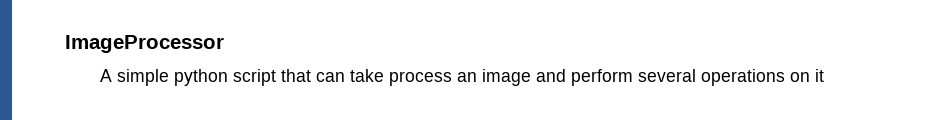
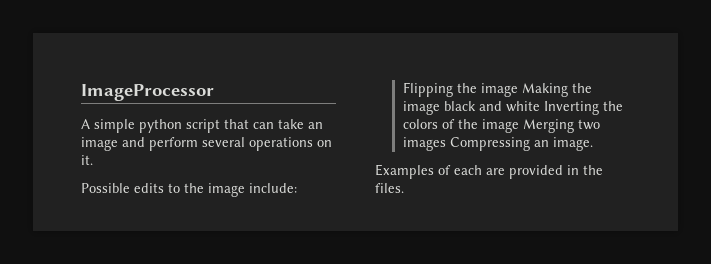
[389,71,453,86] process -> (304, 124) none
[815,69,825,82] it -> [81,155,93,165] [81,183,297,197] [402,82,592,97] [402,101,623,115] [402,119,600,133] [402,137,593,151] [375,164,603,179] [375,183,404,193] it. // Possible edits to the image include: // Flipping the image Making the image black and white Inverting the colors of the image Merging two images Compressing an image. // Examples of each are provided in the files.

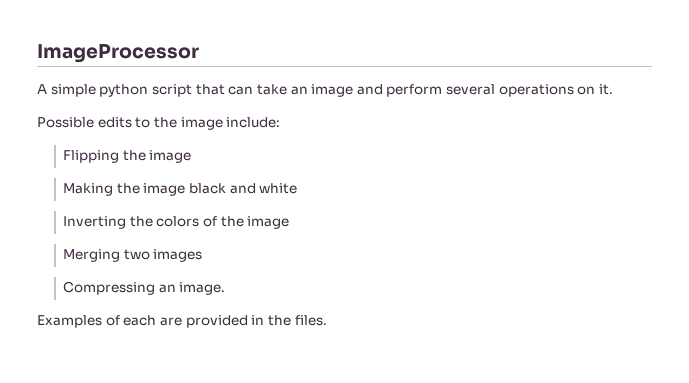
(518, 90) none -> (192, 156) //
(540, 106) none -> (298, 188) //
(519, 126) none -> (290, 222) //
(446, 144) none -> (203, 255) //

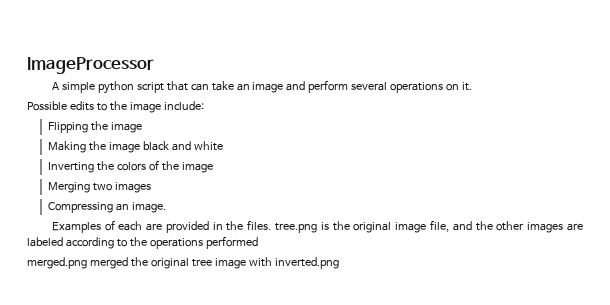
(327, 320) none -> [275,220,583,233] [27,236,258,249] [27,257,339,269] tree.png is the original image file, and the other images are labeled according to the operations performed // merged.png merged the original tree image with inverted.png

